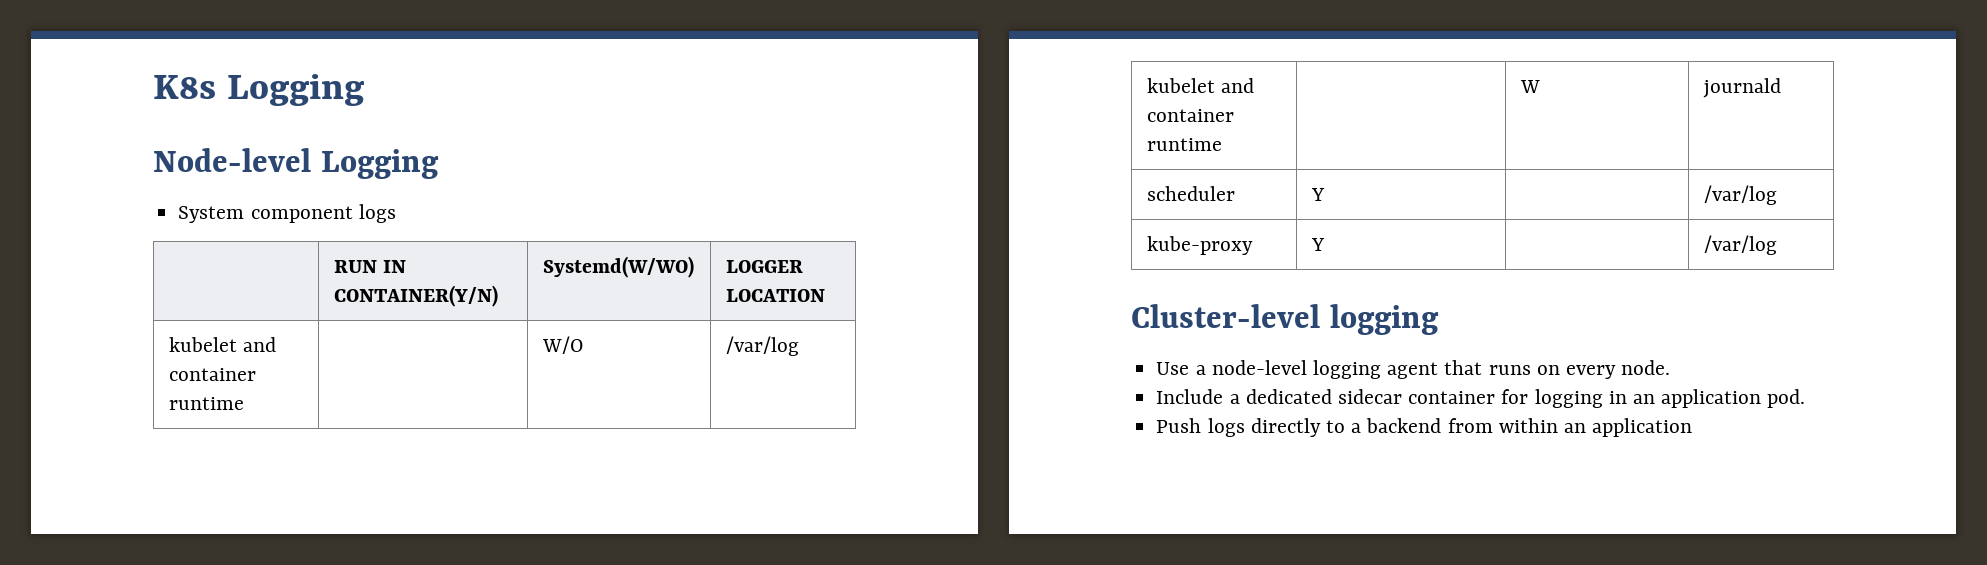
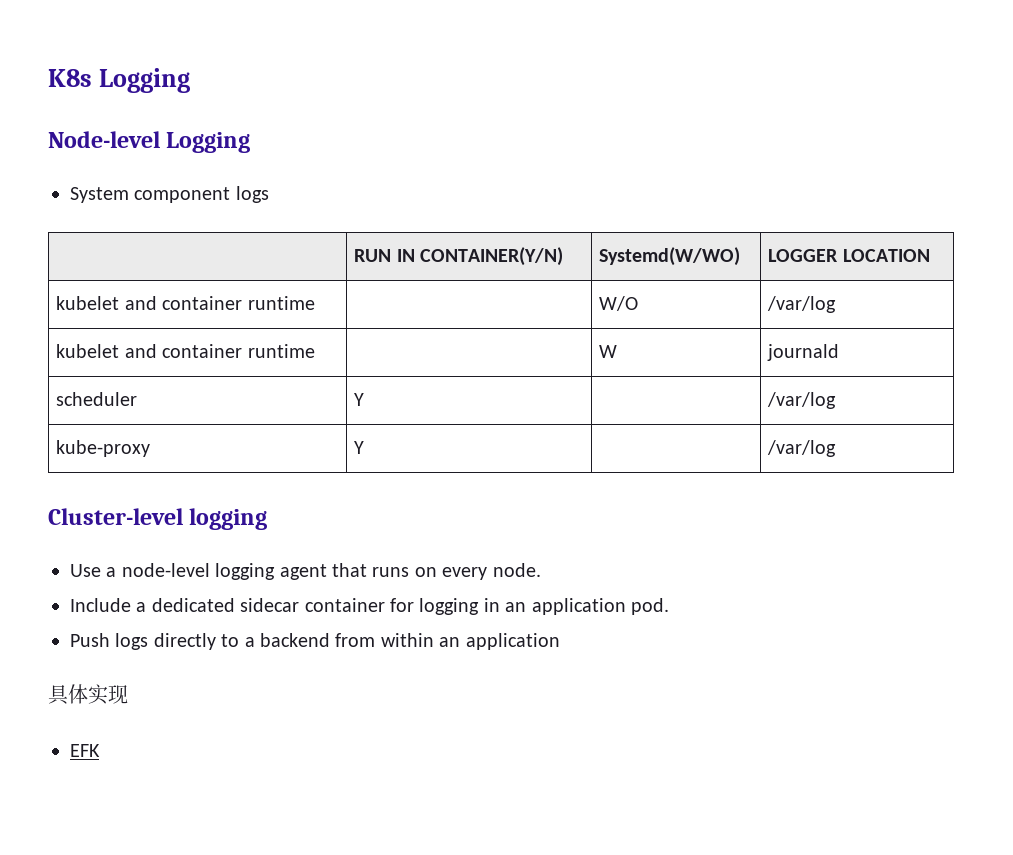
(1693, 427) none -> [48,684,128,705] [70,744,100,757] // 具体实现 // EFK

